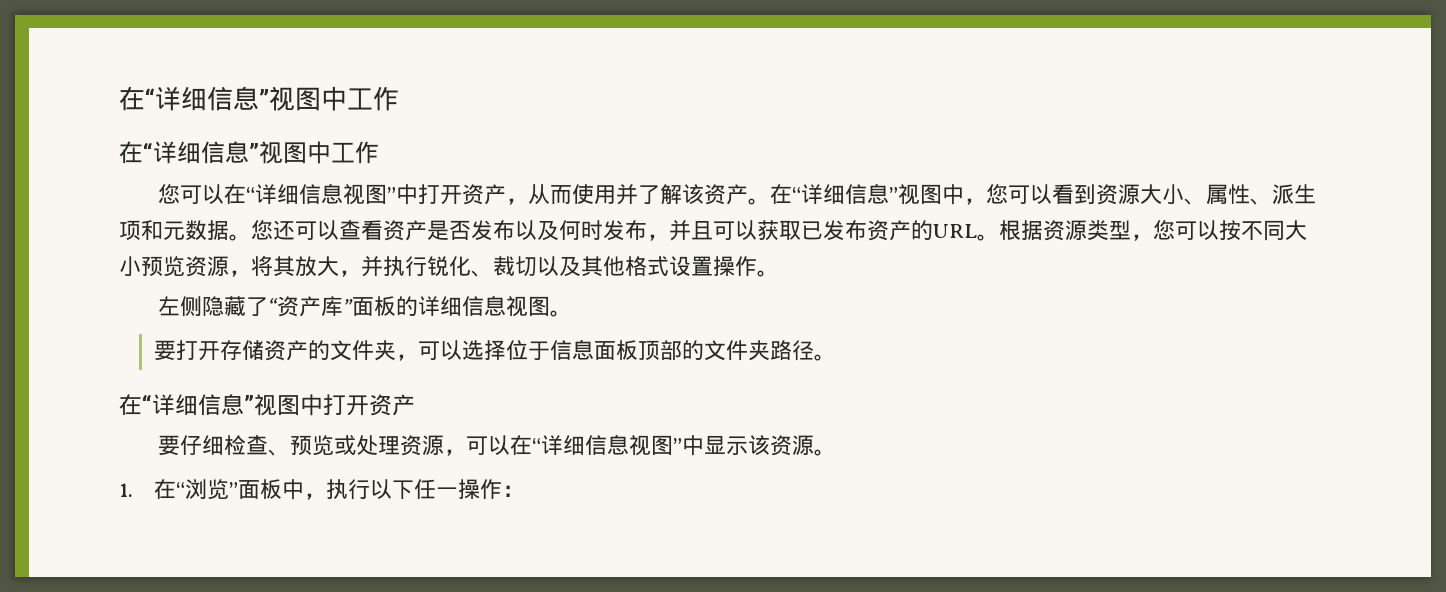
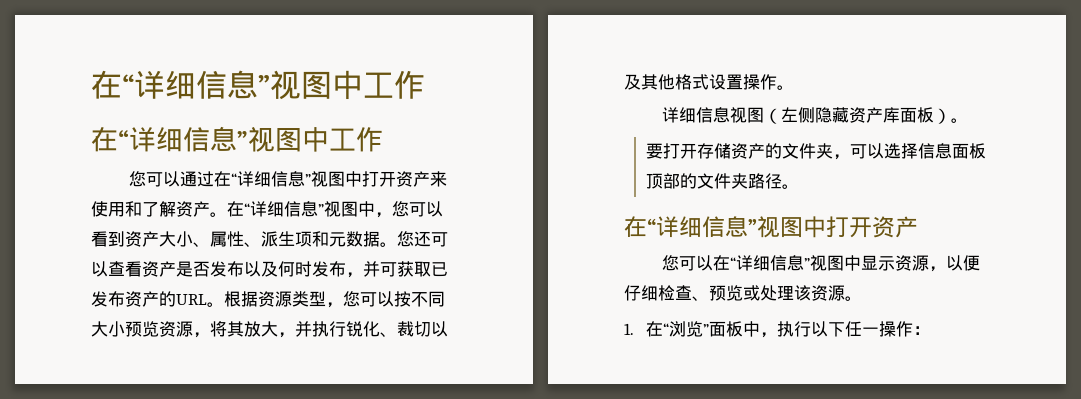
[223,183,704,205] 在“详细信息视图”中打开资产，从而使用并了解该 -> [180,171,448,187] [91,201,176,217] 通过在“详细信息”视图中打开资产来使用和了解
[1117,184,1140,205] 源 -> [142,231,159,247] 产
[691,220,757,240] 且可以 -> [380,262,397,277] 可
[157,295,550,317] 左侧隐藏了“资产库”面板的详细信息视图 -> [662,107,952,124] 详细信息视图（左侧隐藏资产库面板）
[506,340,551,360] 位于 -> (918, 151) none
[157,435,180,456] 要 -> [662,255,981,272] 您可以在“详细信息”视图中显示资源，以便
[399,434,748,456] 资源，可以在“详细信息视图”中显示 -> (794, 292) none

